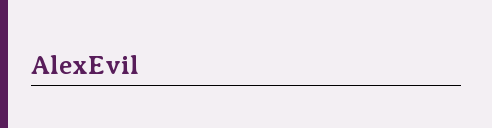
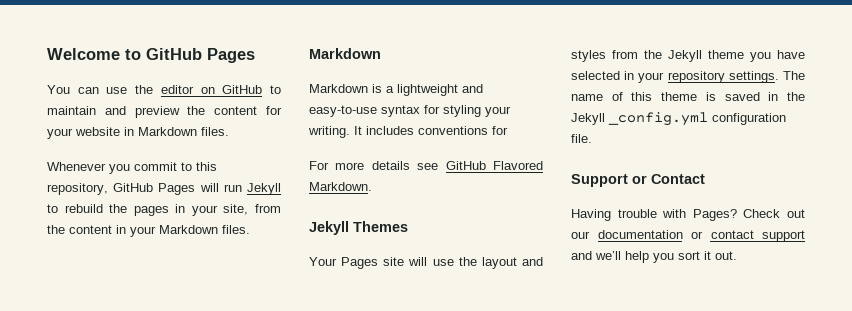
[31,55,139,74] AlexEvil -> [47,48,255,63] [47,85,281,94] [47,106,282,118] [47,127,229,139] [47,162,217,174] [47,183,281,195] [47,204,281,216] [47,225,250,237] [309,48,381,59] [309,84,483,96] [309,105,511,117] [308,126,508,138] [309,161,543,170] [309,182,372,191] [309,221,408,235] [309,257,543,269] [571,50,805,62] [571,71,805,83] [571,92,805,101] [571,112,786,126] [571,134,592,143] [571,174,705,187] [571,209,805,221] [571,230,805,242] [571,251,737,263] Welcome to GitHub Pages // You can use the editor on GitHub to maintain and preview the content for your website in Markdown files. // Whenever you commit to this repository, GitHub Pages will run Jekyll to rebuild the pages in your site, from the content in your Markdown files. // Markdown // Markdown is a lightweight and easy-to-use syntax for styling your writing. It includes conventions for // For more details see GitHub Flavored Markdown. // Jekyll Themes // Your Pages site will use the layout and styles from the Jekyll theme you have selected in your repository settings. The name of this theme is saved in the Jekyll _config.yml configuration file. // Support or Contact // Having trouble with Pages? Check out our documentation or contact support and we’ll help you sort it out.

